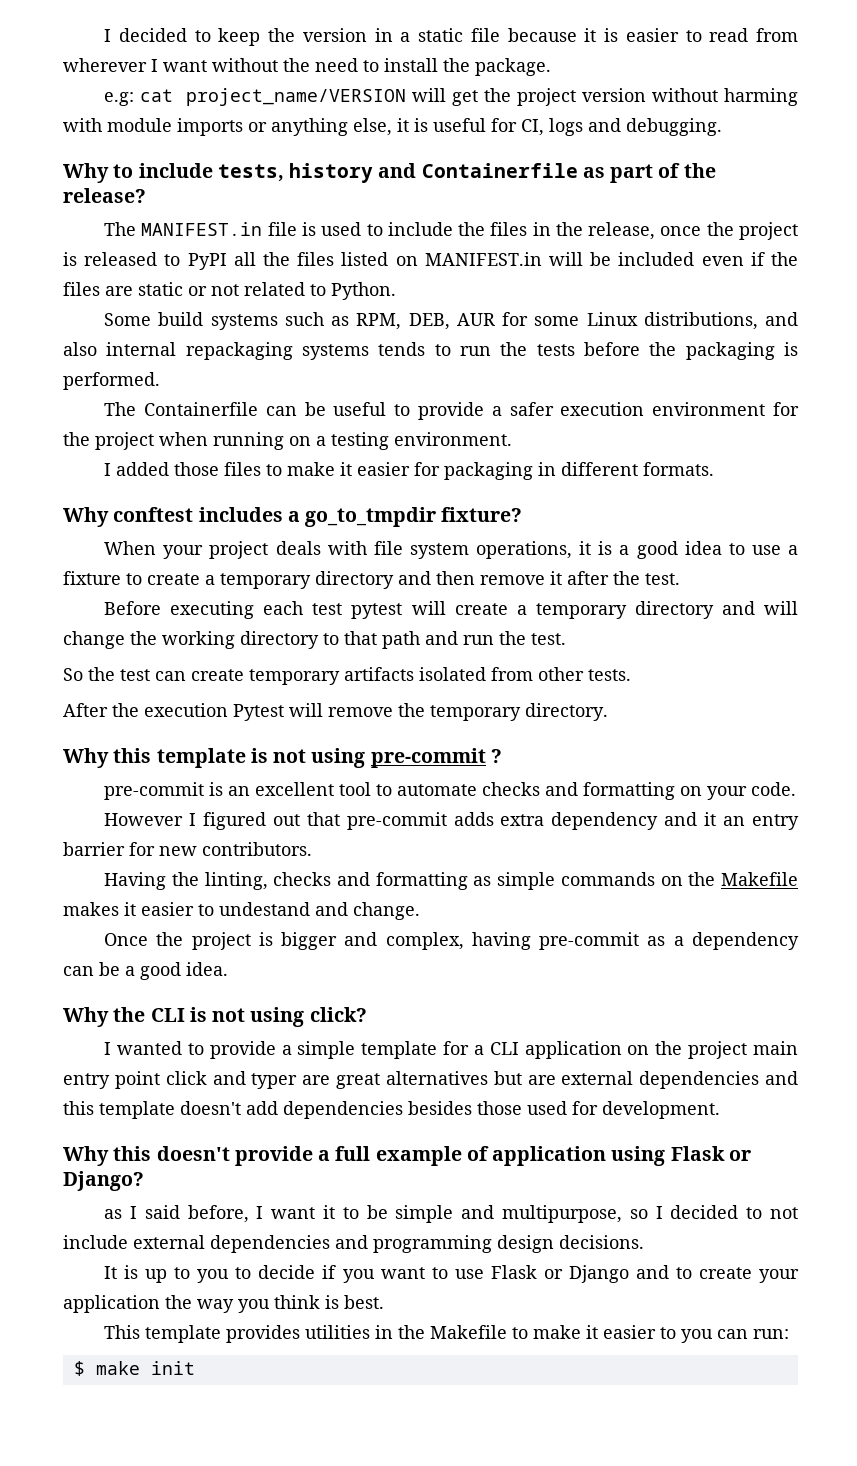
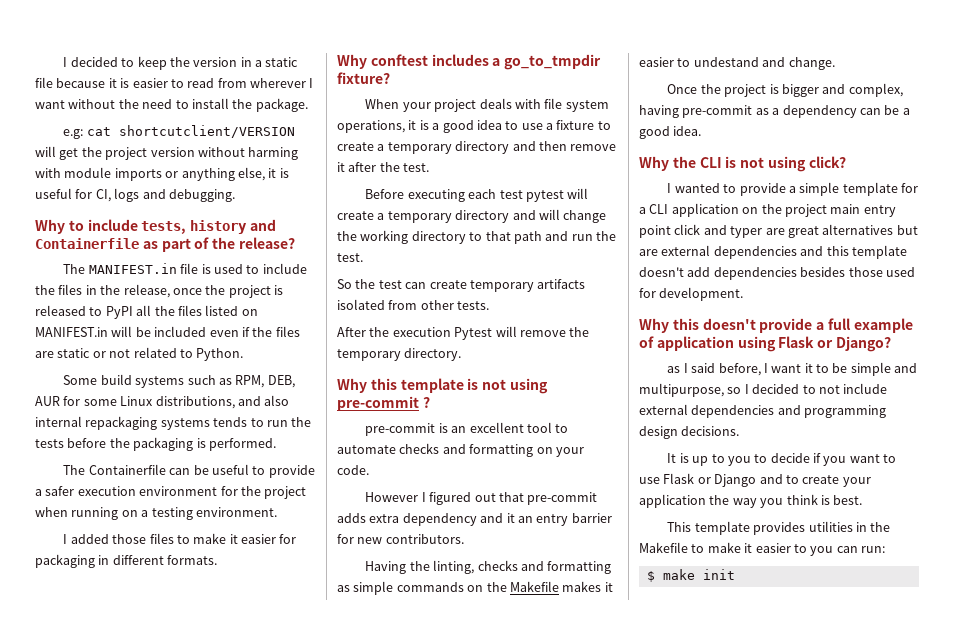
[186,88,407,106] project_name/VERSION -> [118,125,295,138] shortcutclient/VERSION

